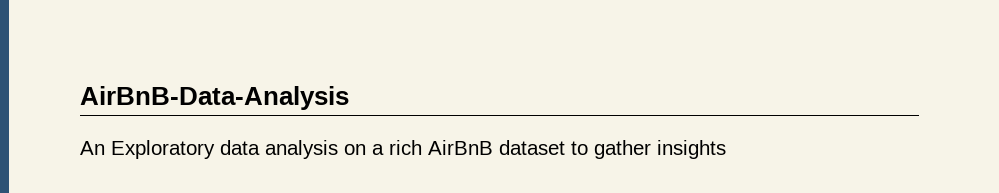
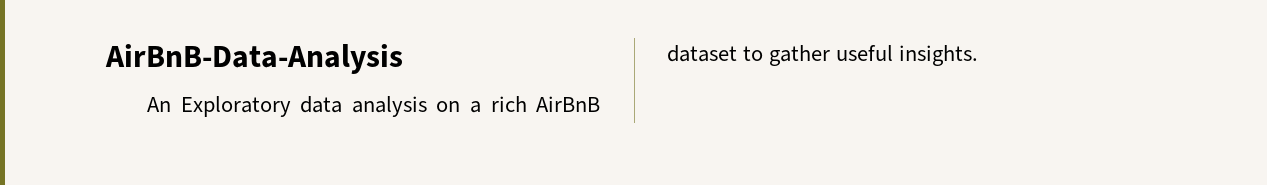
[657,140,726,159] insights -> [836,45,979,66] useful insights.

